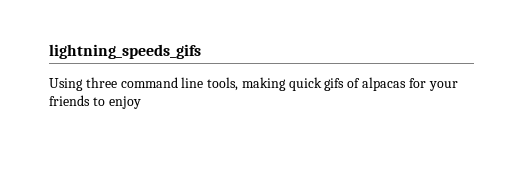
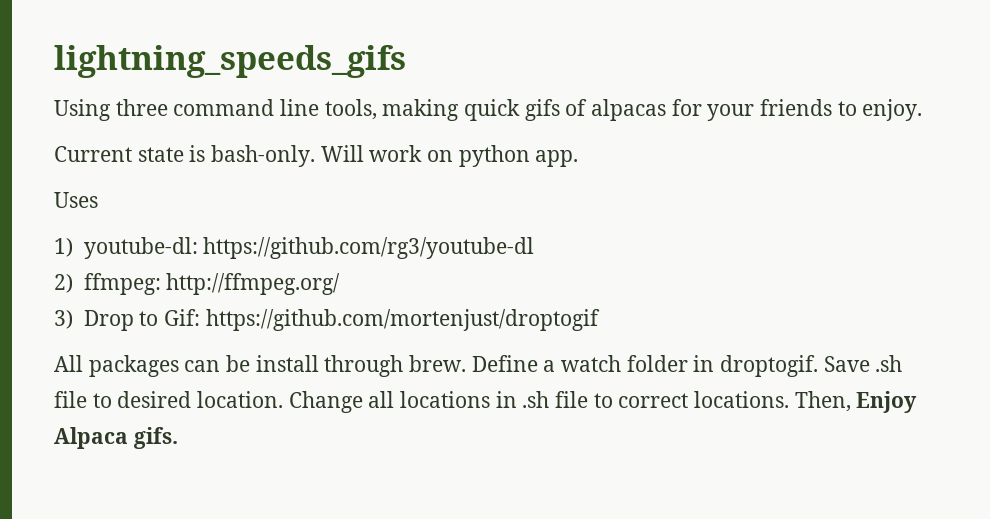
[108,96,141,109] enjoy -> [862,99,923,121] [54,145,579,167] [54,192,98,208] [54,237,535,259] [54,273,341,295] [54,309,600,331] [54,355,903,377] [54,391,918,413] [54,427,178,449] enjoy. // Current state is bash-only. Will work on python app. // Uses // 1) youtube-dl: https://github.com/rg3/youtube-dl // 2) ffmpeg: http://ffmpeg.org/ // 3) Drop to Gif: https://github.com/mortenjust/droptogif // All packages can be install through brew. Define a watch folder in droptogif. Save .sh file to desired location. Change all locations in .sh file to correct locations. Then, Enjoy Alpaca gifs.

